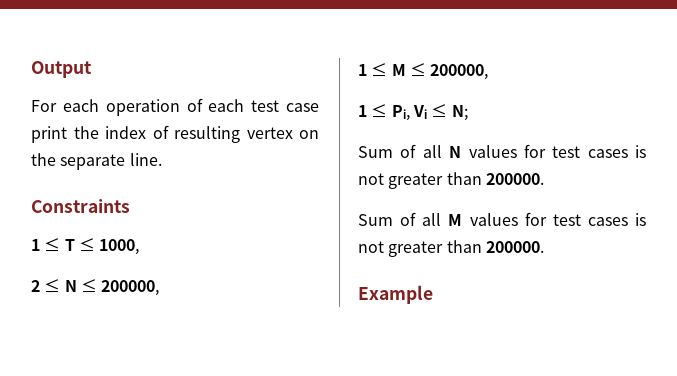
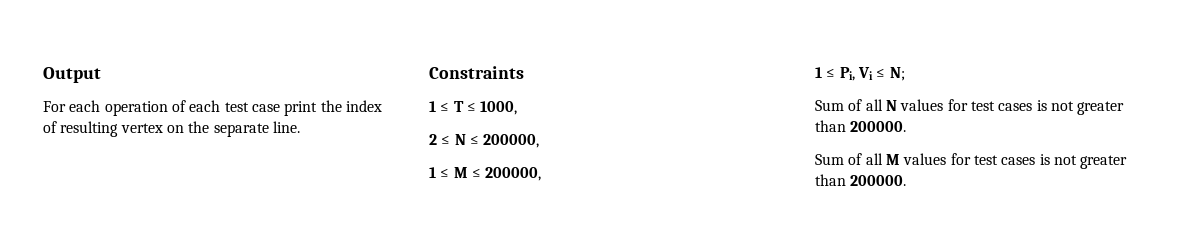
[358,285,433,304] // Example -> (907, 180) none

